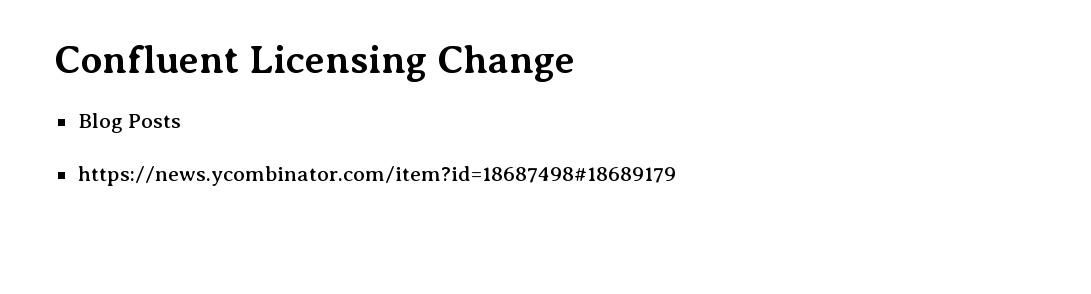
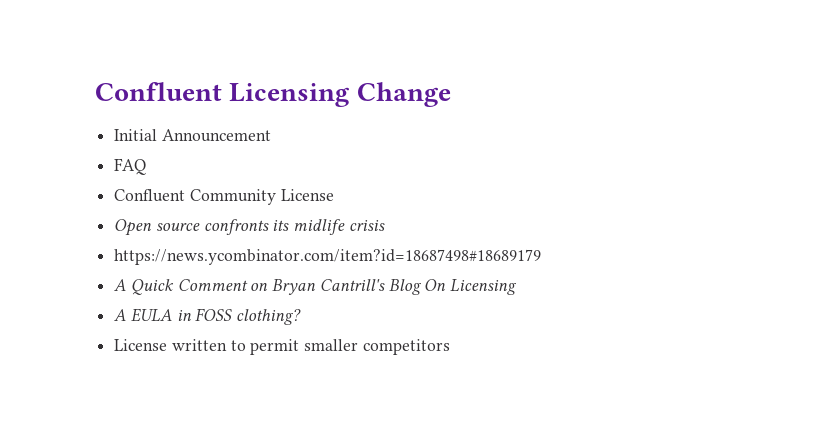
[77,113,182,133] [77,166,676,186] Blog Posts // https://news.ycombinator.com/item?id=18687498#18689179 -> [114,129,271,142] [114,158,147,175] [114,189,334,205] [114,219,385,236] [114,249,542,265] [114,279,518,295] [114,308,302,325] [114,339,450,355] Initial Announcement // FAQ // Confluent Community License // Open source confronts its midlife crisis // https://news.ycombinator.com/item?id=18687498#18689179 // A Quick Comment on Bryan Cantrill's Blog On Licensing // A EULA in FOSS clothing? // License written to permit smaller competitors

